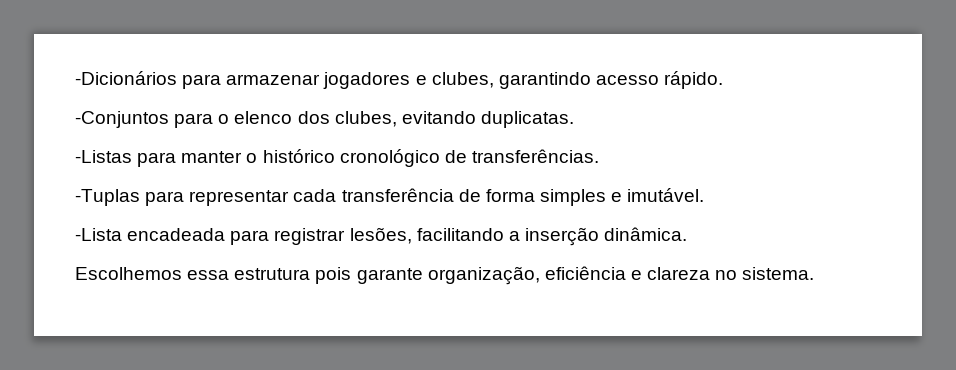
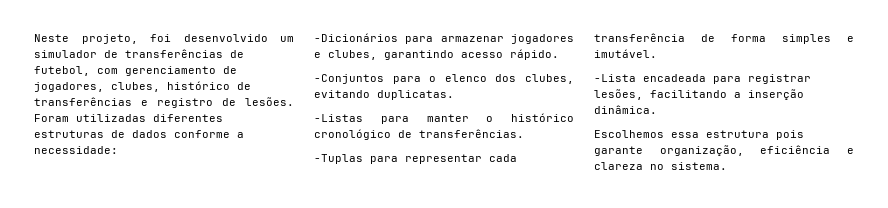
(75, 78) none -> [34,34,294,44] [34,49,244,58] [34,66,237,76] [34,81,251,92] [34,97,294,108] [34,114,223,122] [34,130,244,138] [34,146,118,154] Neste projeto, foi desenvolvido um simulador de transferências de futebol, com gerenciamento de jogadores, clubes, histórico de transferências e registro de lesões. Foram utilizadas diferentes estruturas de dados conforme a necessidade: //

